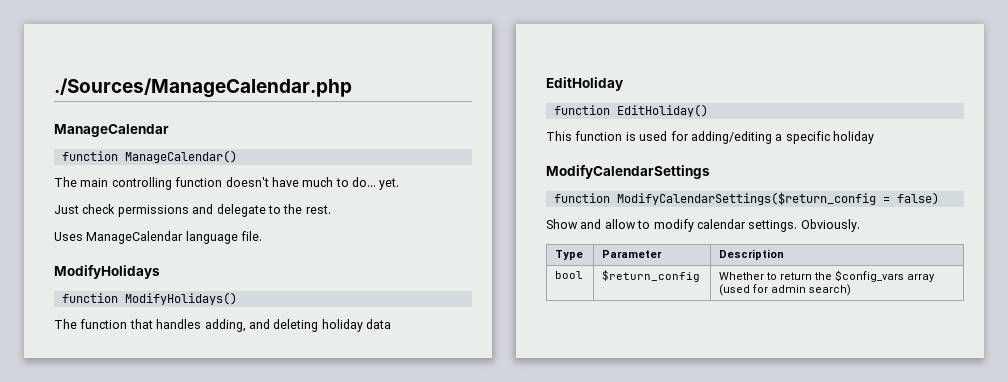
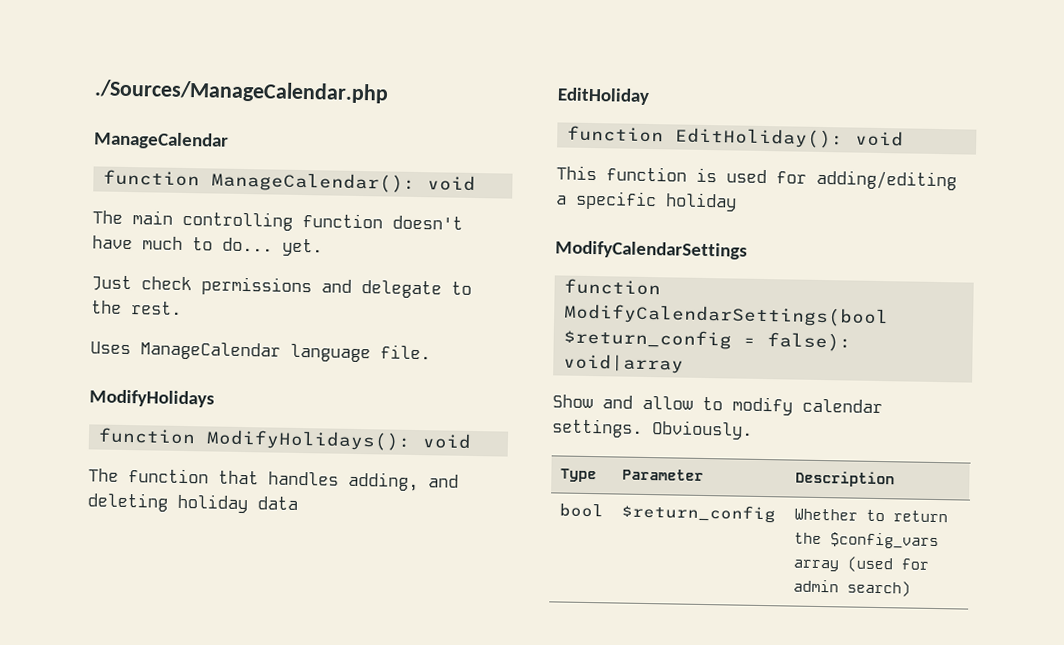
[124,150,237,163] ManageCalendar() -> [210,171,476,193] ManageCalendar(): void
[124,292,237,305] ModifyHolidays() -> [205,429,472,451] ModifyHolidays(): void
[616,104,708,117] EditHoliday() -> [674,127,904,149] EditHoliday(): void
[616,192,939,205] ModifyCalendarSettings($return_config = false) -> [563,303,889,328] [562,328,852,352] [562,353,684,374] ModifyCalendarSettings(bool $return_config = false): void|array

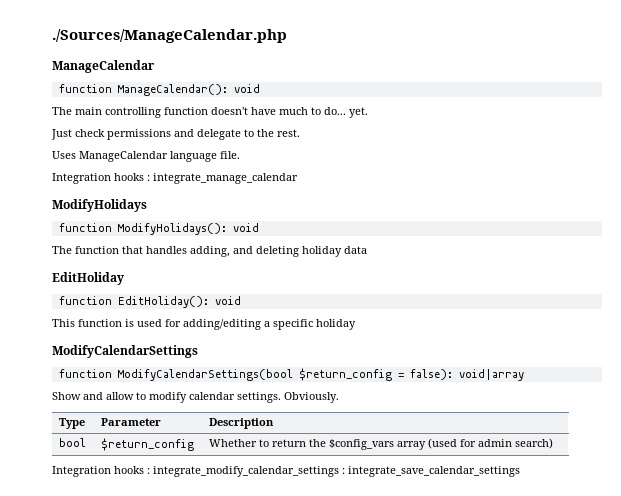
(431, 352) none -> [52,173,298,184] // Integration hooks : integrate_manage_calendar
(911, 588) none -> [52,466,520,477] // Integration hooks : integrate_modify_calendar_settings : integrate_save_calendar_settings

